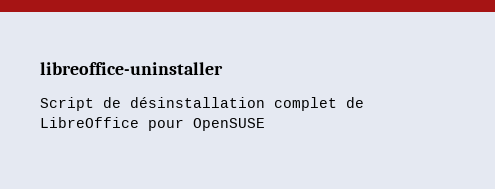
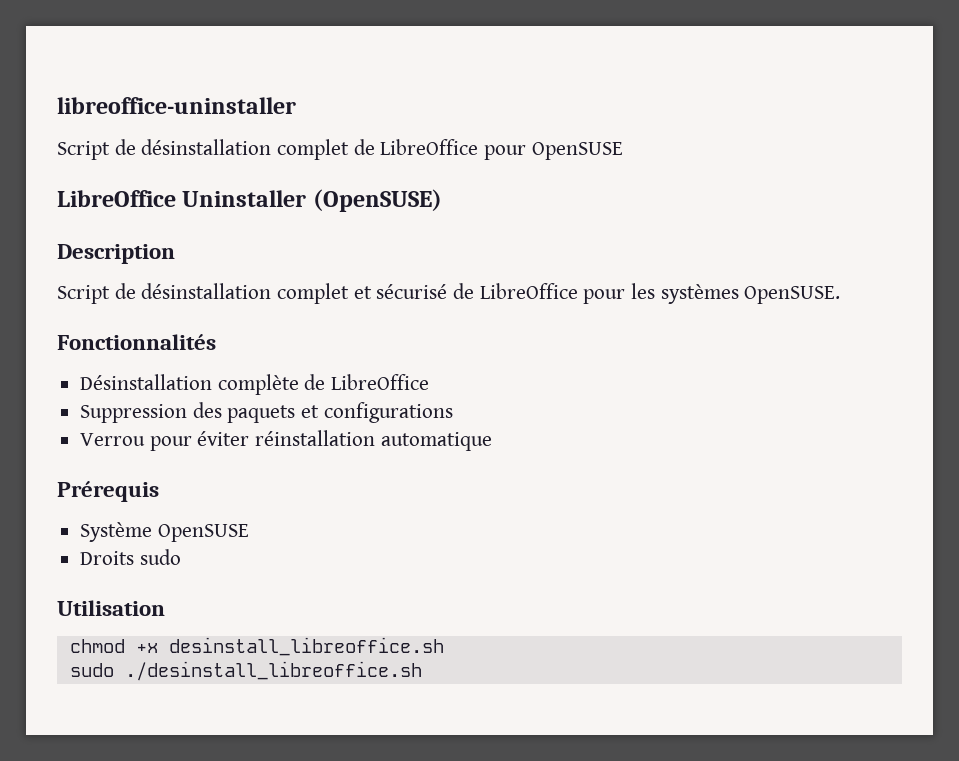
(265, 124) none -> [57,189,442,212] [57,244,175,264] [57,283,841,304] [57,334,216,350] [80,374,430,395] [80,402,453,423] [80,430,492,451] [57,481,159,502] [80,522,249,542] [80,549,181,565] [57,600,165,616] [69,637,444,656] [69,661,422,681] // LibreOffice Uninstaller (OpenSUSE) // Description // Script de désinstallation complet et sécurisé de LibreOffice pour les systèmes OpenSUSE. // Fonctionnalités // Désinstallation complète de LibreOffice // Suppression des paquets et configurations // Verrou pour éviter réinstallation automatique // Prérequis // Système OpenSUSE // Droits sudo // Utilisation // chmod +x desinstall_libreoffice.sh // sudo ./desinstall_libreoffice.sh

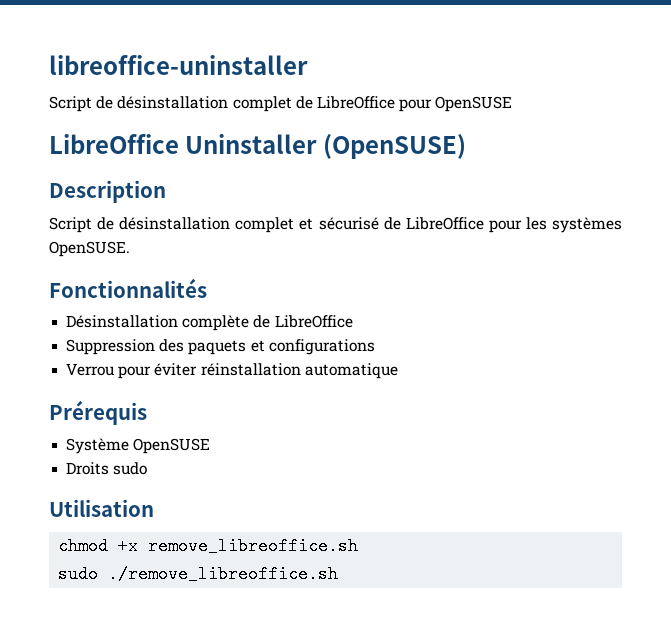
[168,637,444,656] [69,661,422,681] desinstall_libreoffice.sh // sudo ./desinstall_libreoffice.sh -> [148,537,359,555] [58,565,339,583] remove_libreoffice.sh // sudo ./remove_libreoffice.sh

